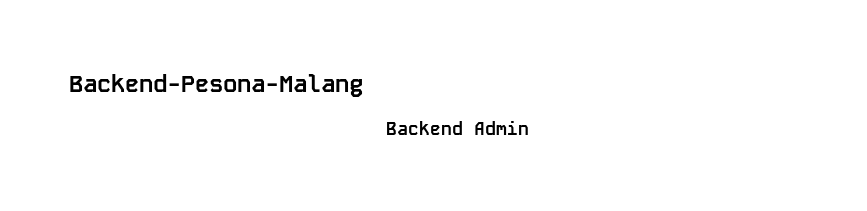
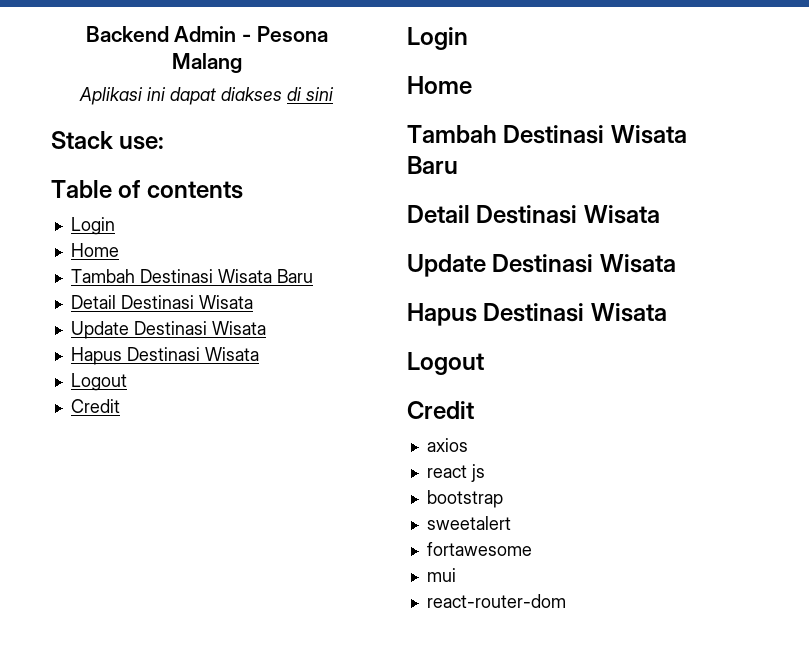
[69,74,363,97] Backend-Pesona-Malang // -> (85, 34) none
(529, 127) none -> [241,26,328,42] [171,53,242,73] [79,87,334,105] [51,131,165,150] [51,180,243,199] [70,217,115,235] [70,243,119,257] [70,269,313,283] [70,295,253,309] [70,321,266,339] [70,347,259,365] [70,373,127,391] [70,399,120,413] [407,27,468,50] [407,76,472,94] [407,125,687,144] [407,156,458,174] [407,205,660,224] [407,254,676,277] [407,303,667,326] [407,352,484,375] [407,401,474,419] [426,438,468,452] [426,464,485,482] [426,490,503,508] [426,516,511,530] [426,542,532,556] [426,568,456,582] [426,594,566,608] - Pesona Malang // Aplikasi ini dapat diakses di sini // Stack use: // Table of contents // Login // Home // Tambah Destinasi Wisata Baru // Detail Destinasi Wisata // Update Destinasi Wisata // Hapus Destinasi Wisata // Logout // Credit // Login // Home // Tambah Destinasi Wisata Baru // Detail Destinasi Wisata // Update Destinasi Wisata // Hapus Destinasi Wisata // Logout // Credit // axios // react js // bootstrap // sweetalert // fortawesome // mui // react-router-dom

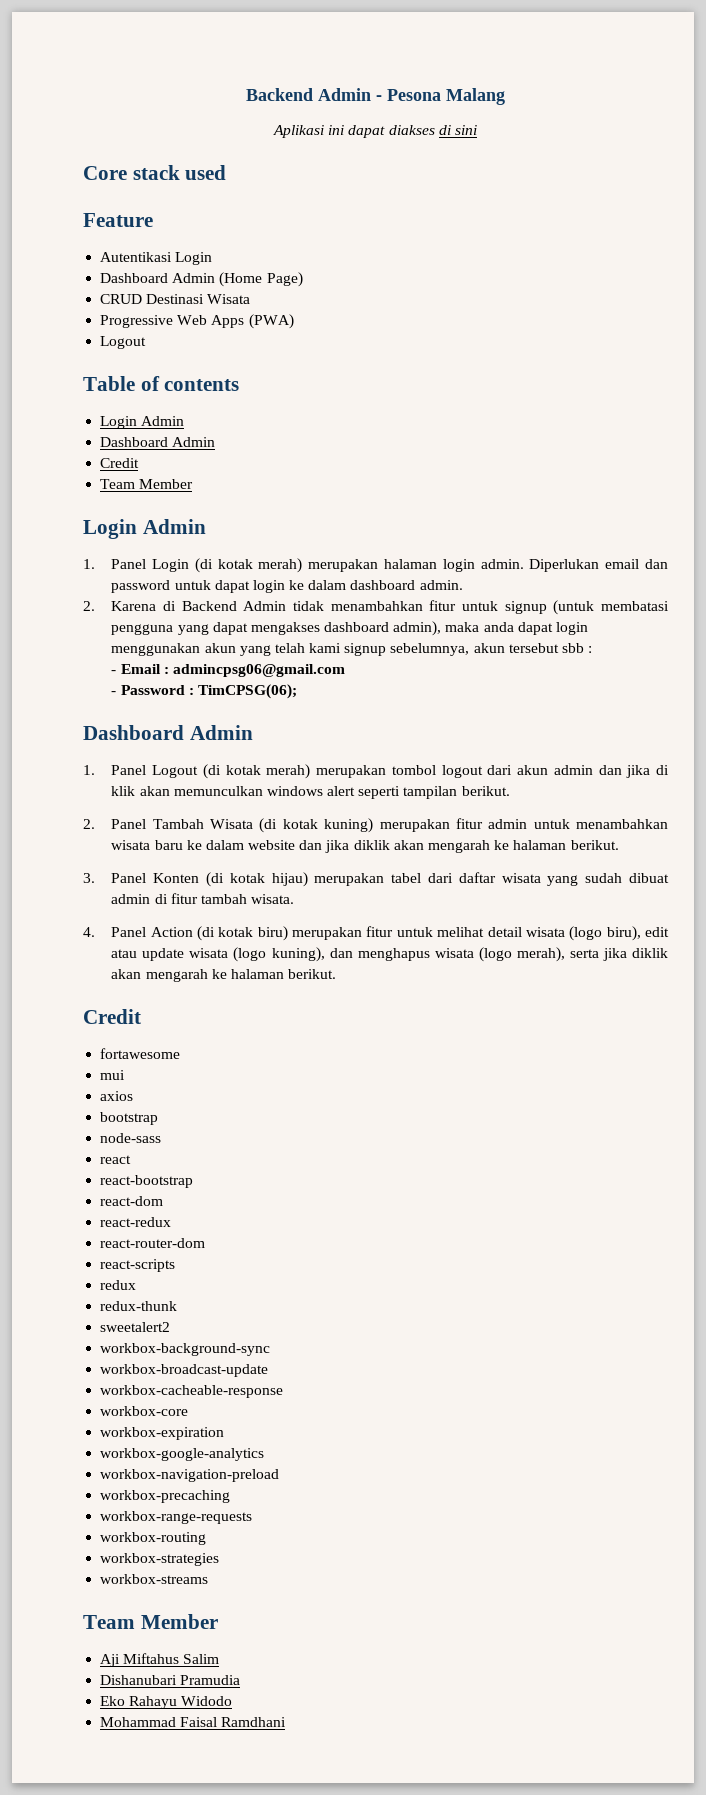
[51,131,165,150] [51,180,243,199] [70,217,115,235] [70,243,119,257] [70,269,313,283] [70,295,253,309] [70,321,266,339] [70,347,259,365] [70,373,127,391] [70,399,120,413] [407,27,468,50] [407,76,472,94] [407,125,687,144] [407,156,458,174] [407,205,660,224] [407,254,676,277] [407,303,667,326] [407,352,484,375] [407,401,474,419] [426,438,468,452] [426,464,485,482] [426,490,503,508] [426,516,511,530] [426,542,532,556] [426,568,456,582] [426,594,566,608] Stack use: // Table of contents // Login // Home // Tambah Destinasi Wisata Baru // Detail Destinasi Wisata // Update Destinasi Wisata // Hapus Destinasi Wisata // Logout // Credit // Login // Home // Tambah Destinasi Wisata Baru // Detail Destinasi Wisata // Update Destinasi Wisata // Hapus Destinasi Wisata // Logout // Credit // axios // react js // bootstrap // sweetalert // fortawesome // mui // react-router-dom -> [83,165,227,180] [83,213,153,227] [100,252,213,265] [100,272,303,287] [100,294,251,304] [100,314,294,329] [100,336,147,349] [83,376,240,391] [100,416,185,429] [100,437,216,447] [100,458,140,468] [100,479,194,489] [83,519,206,539] [83,558,668,573] [111,580,463,593] [83,600,669,615] [111,621,588,636] [111,643,593,656] [111,664,345,677] [111,684,297,699] [83,725,253,740] [83,764,669,779] [111,786,510,799] [83,818,669,833] [111,840,619,853] [83,872,669,887] [111,893,295,904] [83,926,669,941] [111,947,668,962] [111,969,337,982] [83,1009,141,1024] [100,1048,181,1059] [100,1070,126,1080] [100,1091,134,1101] [100,1112,159,1125] [100,1133,162,1143] [100,1155,132,1164] [100,1175,194,1188] [100,1196,164,1206] [100,1217,172,1227] [100,1238,206,1248] [100,1259,176,1272] [100,1280,137,1290] [100,1301,178,1311] [100,1322,171,1332] [100,1343,271,1356] [100,1364,269,1377] [100,1385,284,1398] [100,1406,189,1416] [100,1427,225,1440] [100,1448,265,1461] [100,1469,280,1482] [100,1490,231,1503] [100,1511,253,1524] [100,1532,207,1545] [100,1553,220,1566] [100,1574,209,1584] [83,1614,218,1629] [100,1653,220,1667] [100,1675,241,1685] [100,1696,233,1709] [100,1717,287,1727] Core stack used // Feature // Autentikasi Login // Dashboard Admin (Home Page) // CRUD Destinasi Wisata // Progressive Web Apps (PWA) // Logout // Table of contents // Login Admin // Dashboard Admin // Credit // Team Member // Login Admin // 1. Panel Login (di kotak merah) merupakan halaman login admin. Diperlukan email dan password untuk dapat login ke dalam dashboard admin. // 2. Karena di Backend Admin tidak menambahkan fitur untuk signup (untuk membatasi pengguna yang dapat mengakses dashboard admin), maka anda dapat login menggunakan akun yang telah kami signup sebelumnya, akun tersebut sbb : // - Email : admincpsg06@gmail.com // - Password : TimCPSG(06); // Dashboard Admin // 1. Panel Logout (di kotak merah) merupakan tombol logout dari akun admin dan jika di klik akan memunculkan windows alert seperti tampilan berikut. // 2. Panel Tambah Wisata (di kotak kuning) merupakan fitur admin untuk menambahkan wisata baru ke dalam website dan jika diklik akan mengarah ke halaman berikut. // 3. Panel Konten (di kotak hijau) merupakan tabel dari daftar wisata yang sudah dibuat admin di fitur tambah wisata. // 4. Panel Action (di kotak biru) merupakan fitur untuk melihat detail wisata (logo biru), edit atau update wisata (logo kuning), dan menghapus wisata (logo merah), serta jika diklik akan mengarah ke halaman berikut. // Credit // fortawesome // mui // axios // bootstrap // node-sass // react // react-bootstrap // react-dom // react-redux // react-router-dom // react-scripts // redux // redux-thunk // sweetalert2 // workbox-background-sync // workbox-broadcast-update // workbox-cacheable-response // workbox-core // workbox-expiration // workbox-google-analytics // workbox-navigation-preload // workbox-precaching // workbox-range-requests // workbox-routing // workbox-strategies // workbox-streams // Team Member // Aji Miftahus Salim // Dishanubari Pramudia // Eko Rahayu Widodo // Mohammad Faisal Ramdhani

